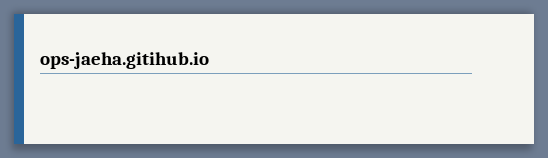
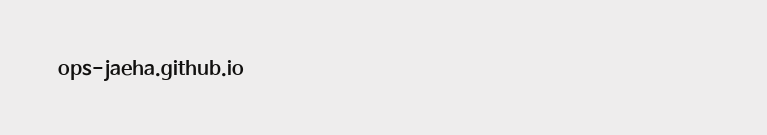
[40,52,209,69] ops-jaeha.gitihub.io -> [58,59,244,82] ops-jaeha.github.io

